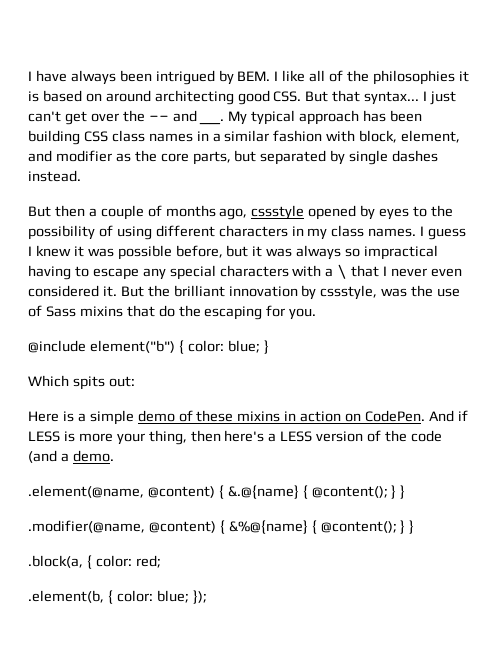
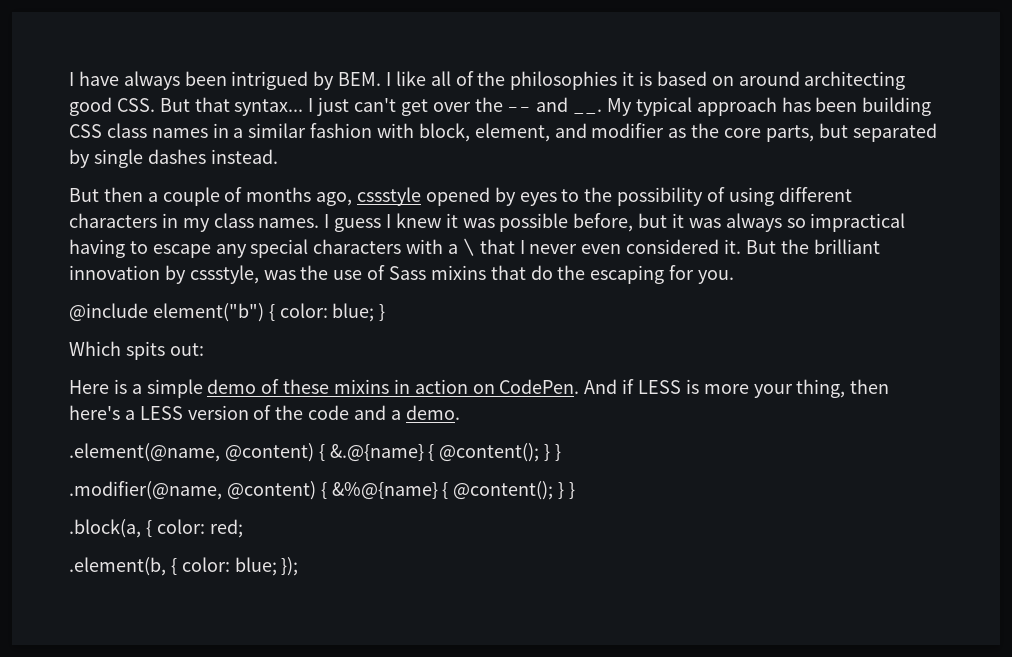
[28,450,57,463] (and -> [354,405,387,420] and

